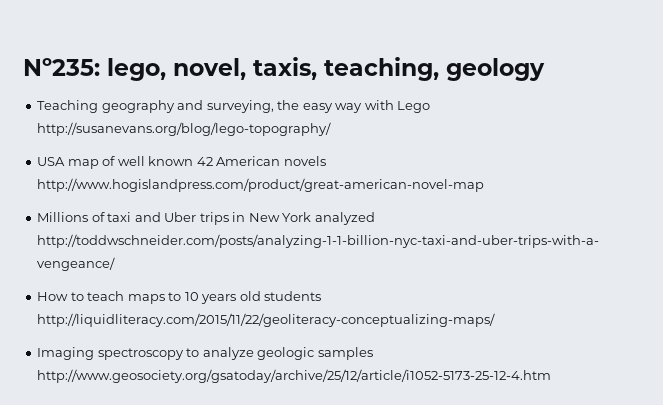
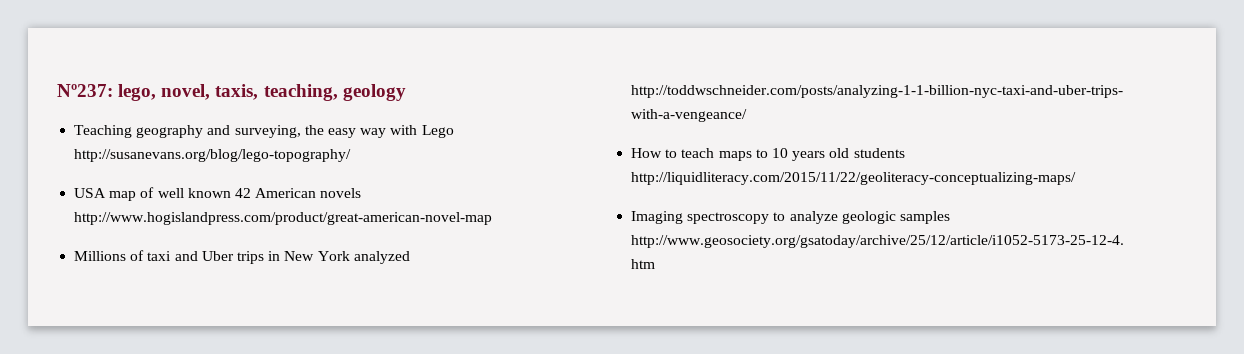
[23,58,100,76] Nº235: -> [57,84,113,97] Nº237:

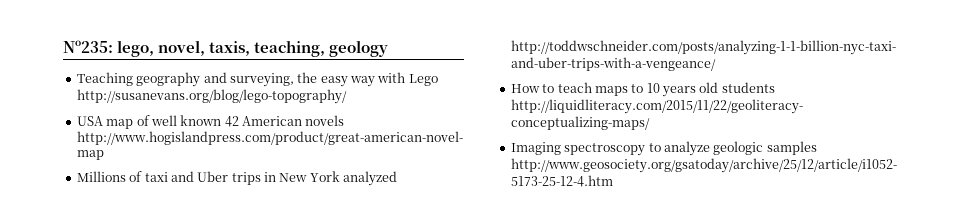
[57,84,113,97] Nº237: -> [63,40,113,53] Nº235:

